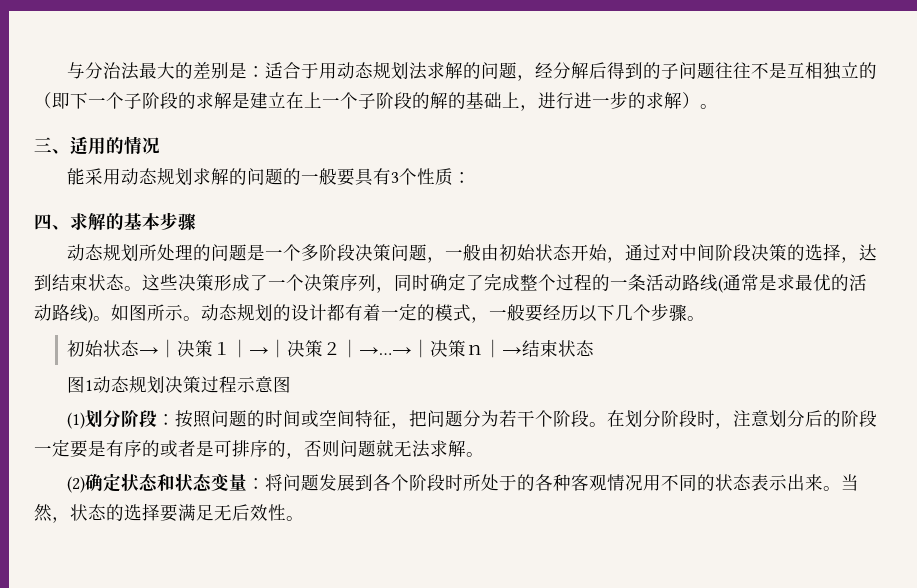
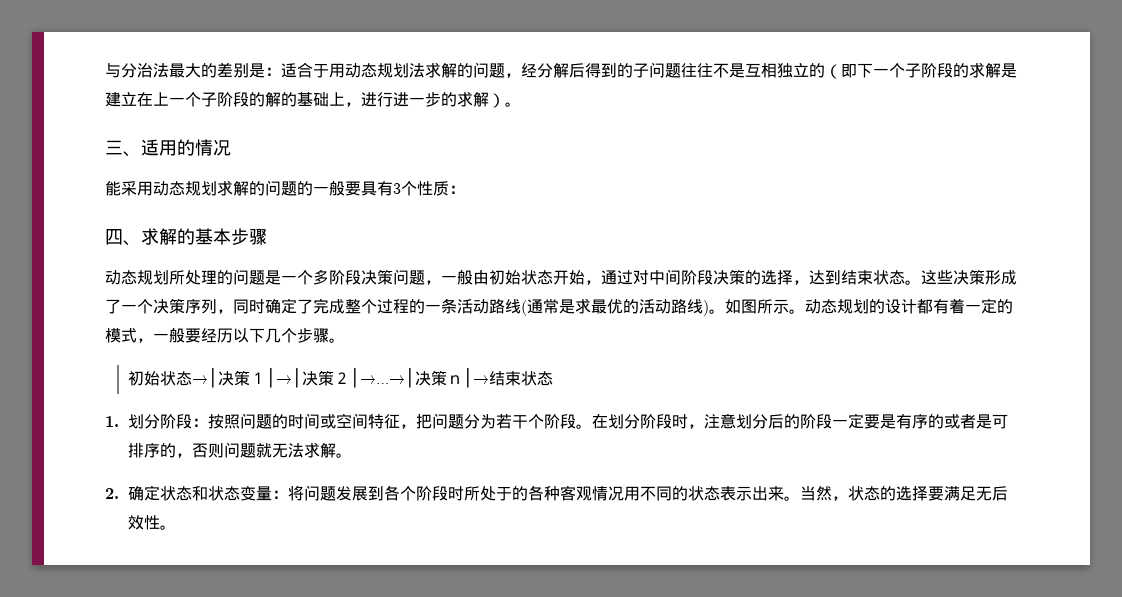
[66,375,291,394] [66,412,85,429] 图1动态规划决策过程示意图 // (1) -> [105,416,119,427] 1.
[66,476,85,493] (2) -> [105,488,119,499] 2.

